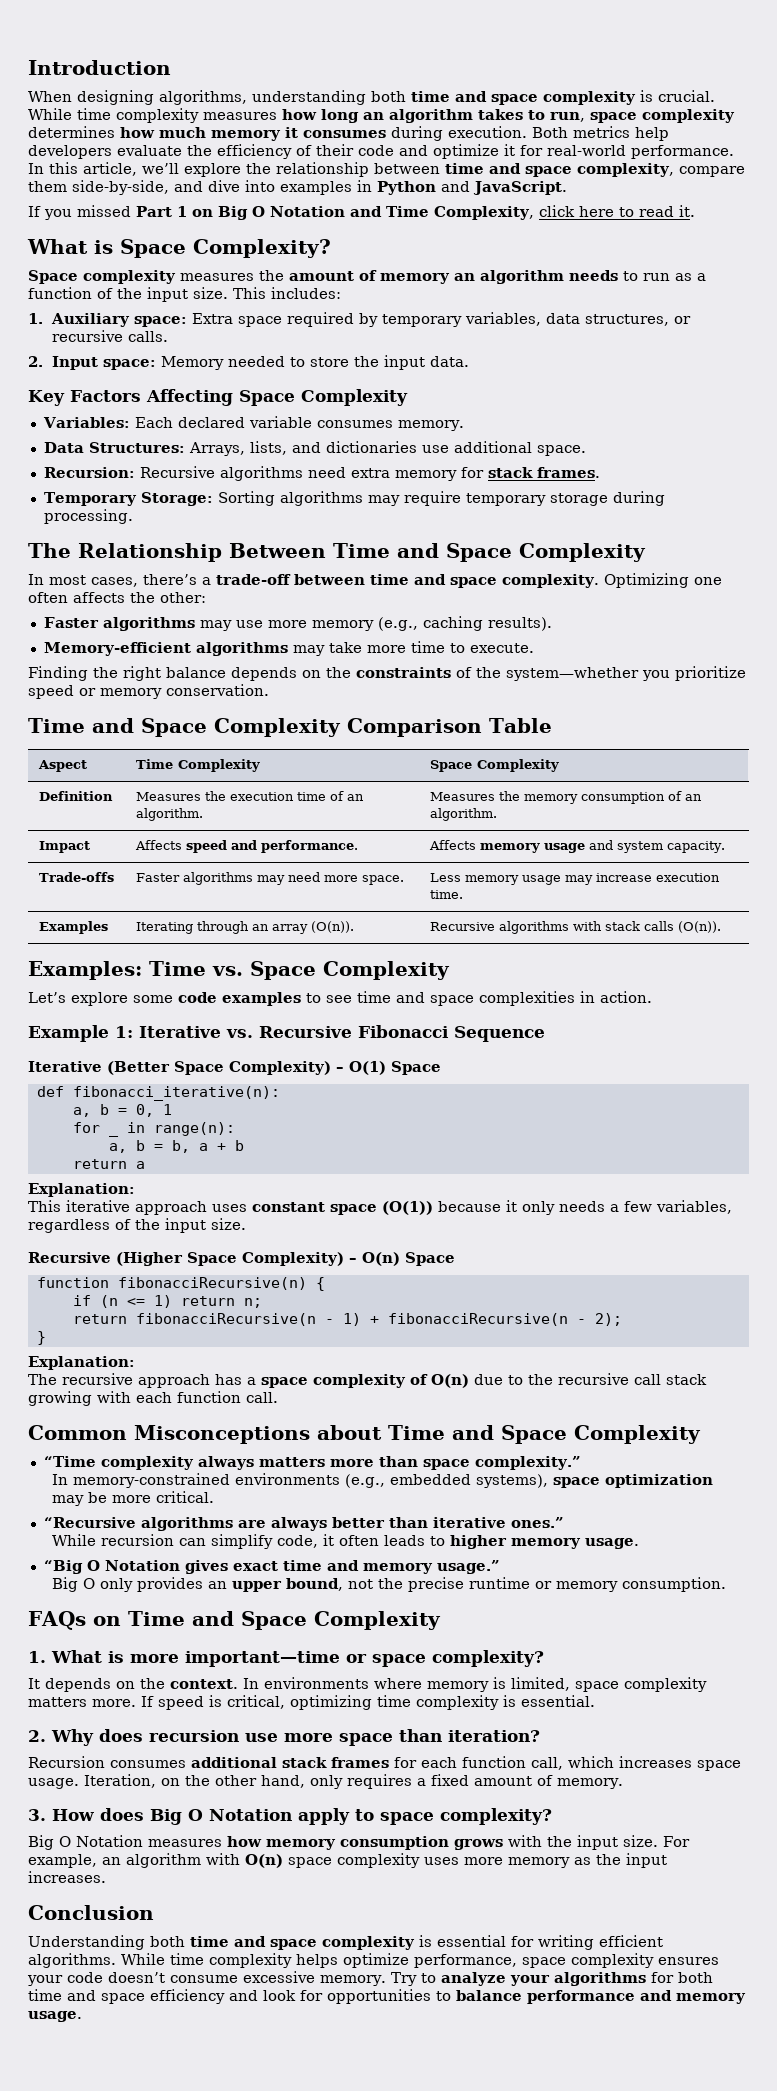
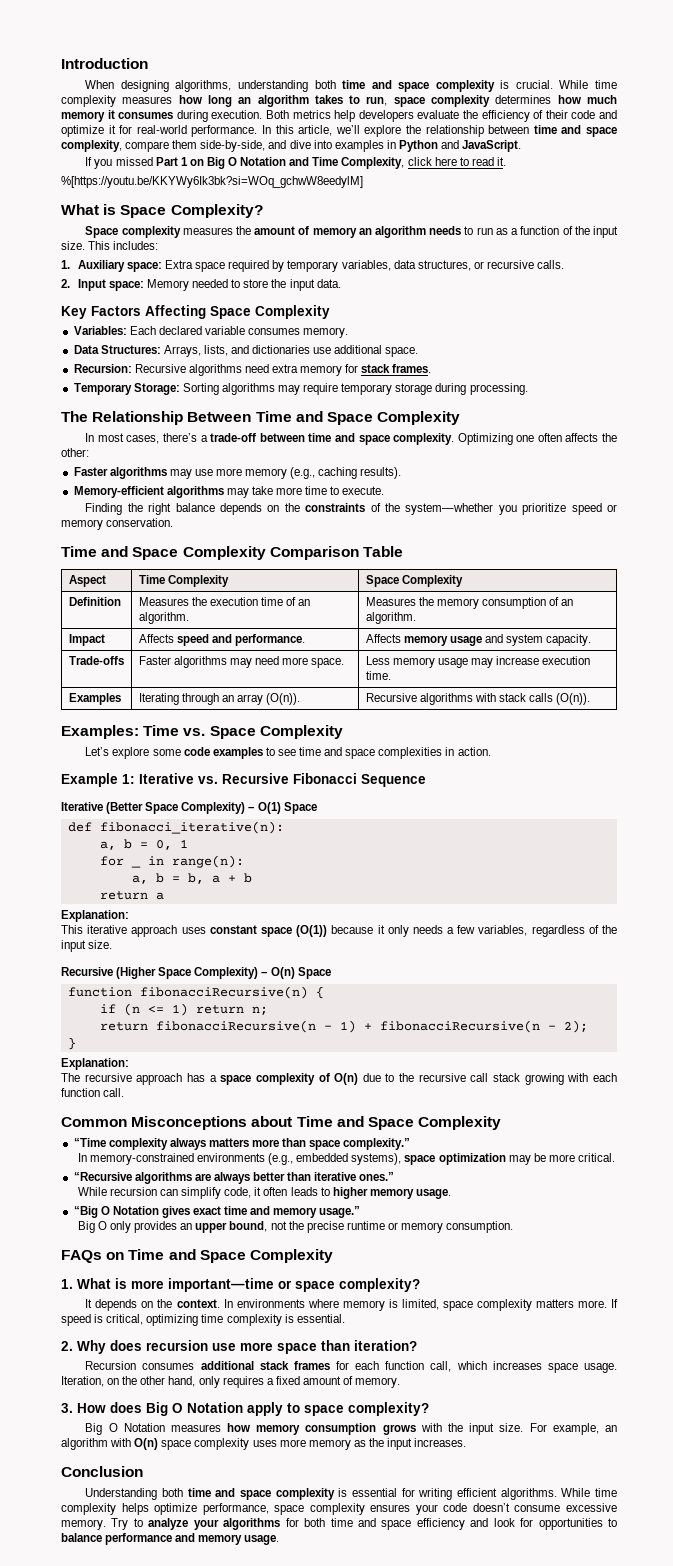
(695, 211) none -> [61,176,363,188] // %[https://youtu.be/KKYWy6Ik3bk?si=WOq_gchwW8eedylM]

